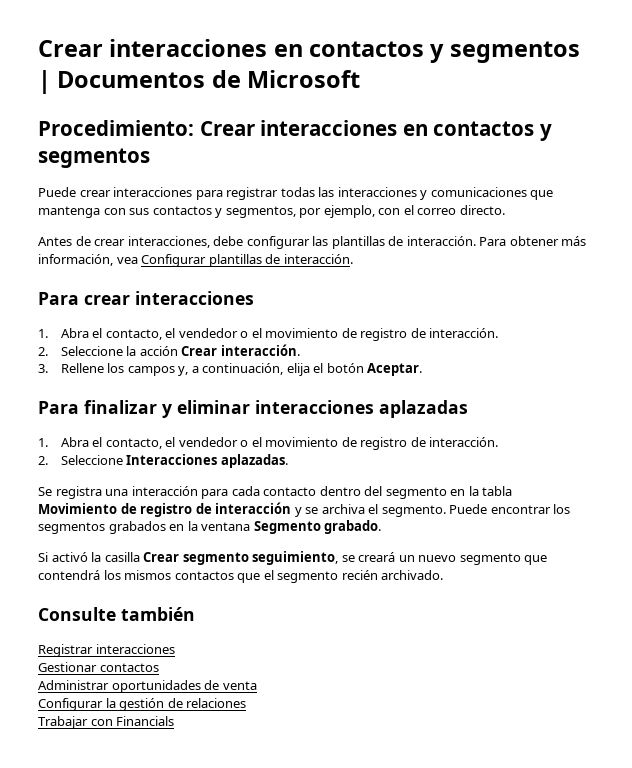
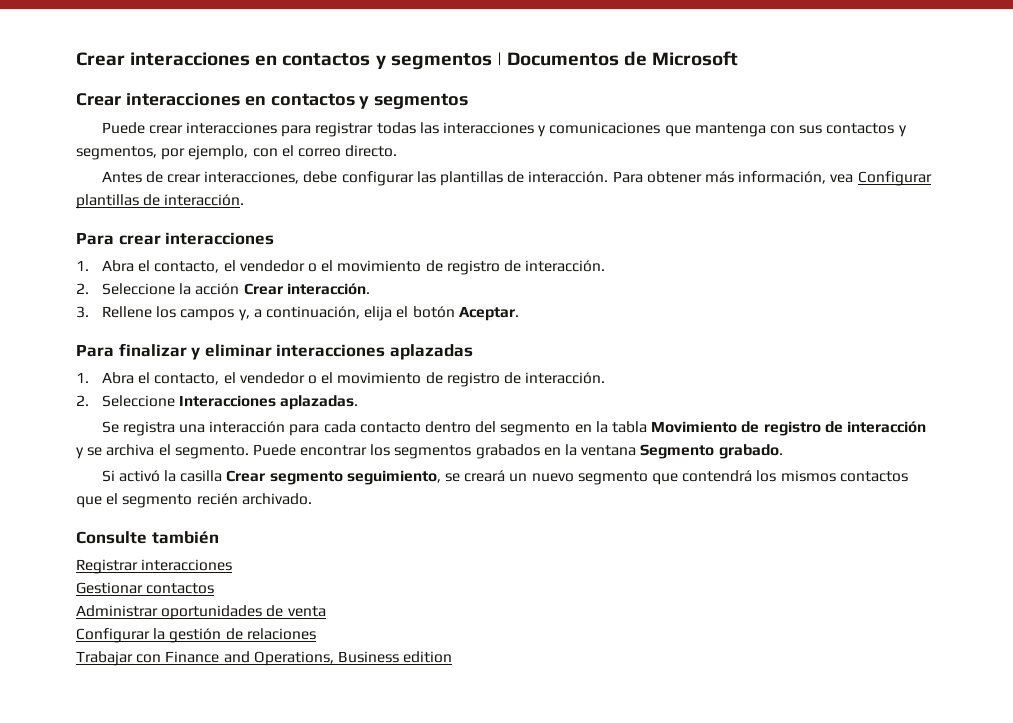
[38,120,194,136] Procedimiento: -> (739, 58) none
[116,716,175,726] Financials -> [165,651,453,666] Finance and Operations, Business edition

